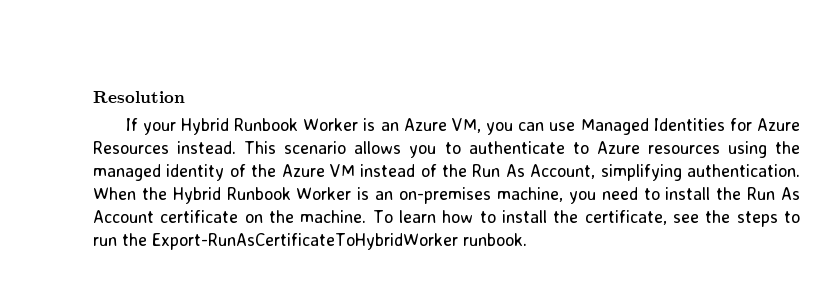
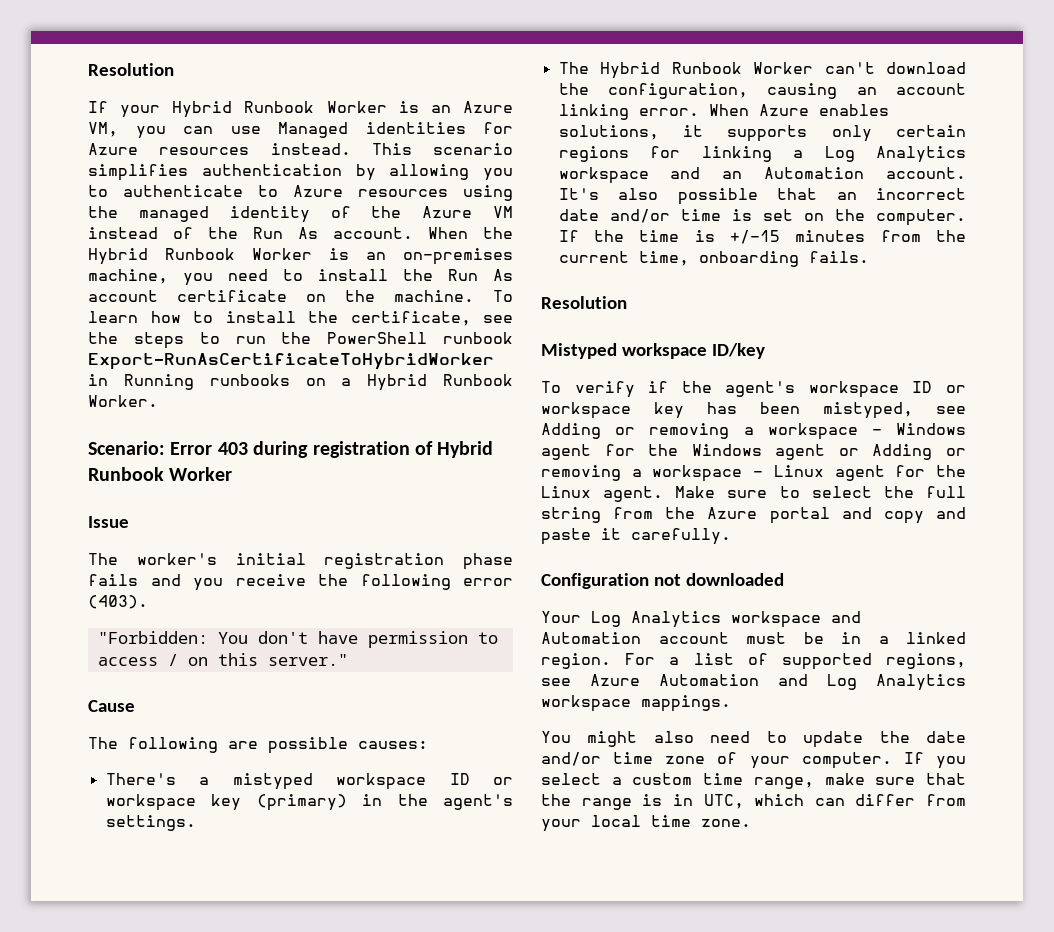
[653,118,725,131] Identities -> [365,122,466,134] identities
[93,141,169,154] Resources -> [159,147,250,155] resources
[354,141,402,154] allows -> [88,164,470,181] simplifies authentication by allowing
[530,164,800,181] Account, simplifying authentication. -> [333,227,413,239] account.
[93,210,154,223] Account -> [88,290,158,302] account
[152,233,527,250] Export-RunAsCertificateToHybridWorker runbook. -> [327,332,513,344] [88,353,494,370] [88,374,513,391] [88,395,158,407] [88,441,494,458] [88,467,233,481] [88,516,129,528] [88,553,513,570] [88,574,513,591] [88,595,148,609] [97,631,498,648] [97,653,348,666] [88,700,135,712] [88,737,428,754] [105,773,513,790] [105,794,513,811] [105,815,196,831] [558,62,966,79] [558,83,966,99] [558,104,889,120] [558,125,966,142] [558,146,966,163] [558,167,966,184] [558,188,966,205] [558,209,966,226] [558,230,966,244] [558,251,869,267] [541,296,627,309] [541,343,765,359] [541,381,966,398] [541,402,966,419] [541,423,966,440] [541,444,966,460] [541,465,966,482] [541,486,966,502] [541,507,966,524] [541,528,731,545] [541,573,784,589] [541,611,861,628] [541,632,966,644] [541,653,966,670] [541,674,966,691] [541,695,731,712] [541,731,966,748] [541,752,966,769] [541,773,966,789] [541,794,966,810] [541,815,751,832] PowerShell runbook Export-RunAsCertificateToHybridWorker in Running runbooks on a Hybrid Runbook Worker. // Scenario: Error 403 during registration of Hybrid Runbook Worker // Issue // The worker's initial registration phase fails and you receive the following error (403). // "Forbidden: You don't have permission to access / on this server." // Cause // The following are possible causes: // There's a mistyped workspace ID or workspace key (primary) in the agent's settings. // The Hybrid Runbook Worker can't download the configuration, causing an account linking error. When Azure enables solutions, it supports only certain regions for linking a Log Analytics workspace and an Automation account. It's also possible that an incorrect date and/or time is set on the computer. If the time is +/-15 minutes from the current time, onboarding fails. // Resolution // Mistyped workspace ID/key // To verify if the agent's workspace ID or workspace key has been mistyped, see Adding or removing a workspace – Windows agent for the Windows agent or Adding or removing a workspace – Linux agent for the Linux agent. Make sure to select the full string from the Azure portal and copy and paste it carefully. // Configuration not downloaded // Your Log Analytics workspace and Automation account must be in a linked region. For a list of supported regions, see Azure Automation and Log Analytics workspace mappings. // You might also need to update the date and/or time zone of your computer. If you select a custom time range, make sure that the range is in UTC, which can differ from your local time zone.

